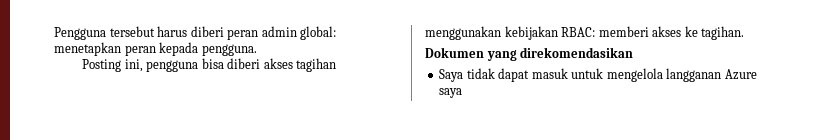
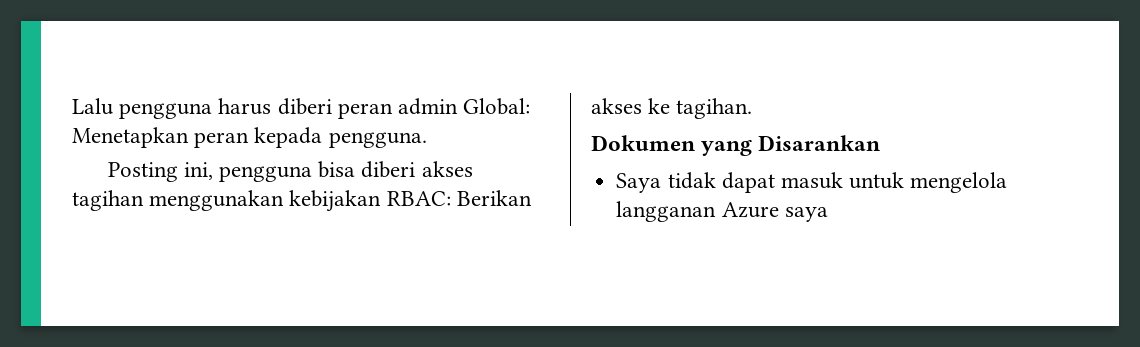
[54,26,155,40] Pengguna tersebut -> [72,98,213,119] Lalu pengguna
[300,26,337,40] [54,42,121,56] global: menetapkan -> [463,98,531,115] [72,127,189,148] Global: Menetapkan
[598,26,649,37] memberi -> [456,190,532,206] Berikan
[520,47,634,58] direkomendasikan -> [758,135,881,151] Disarankan

